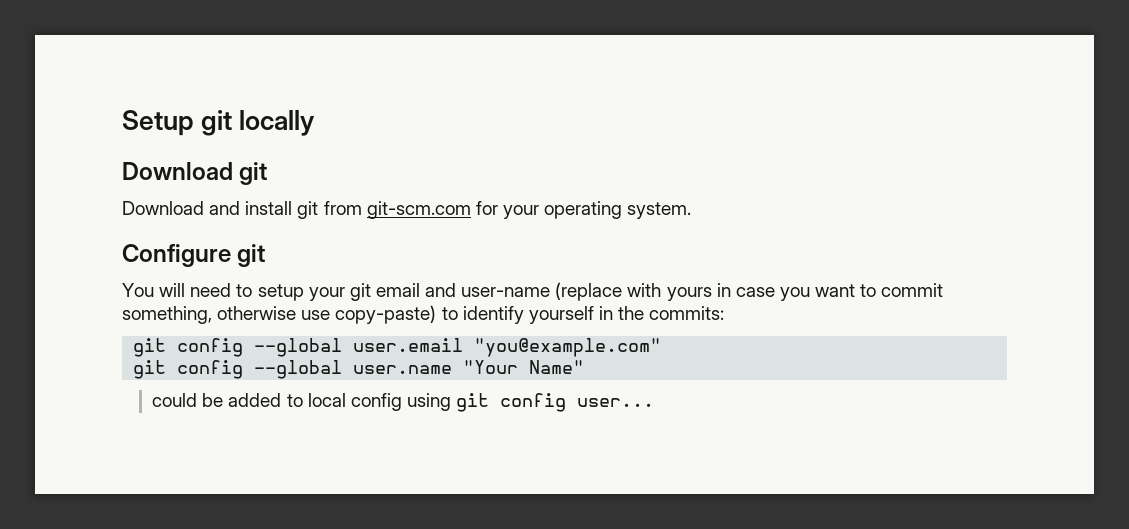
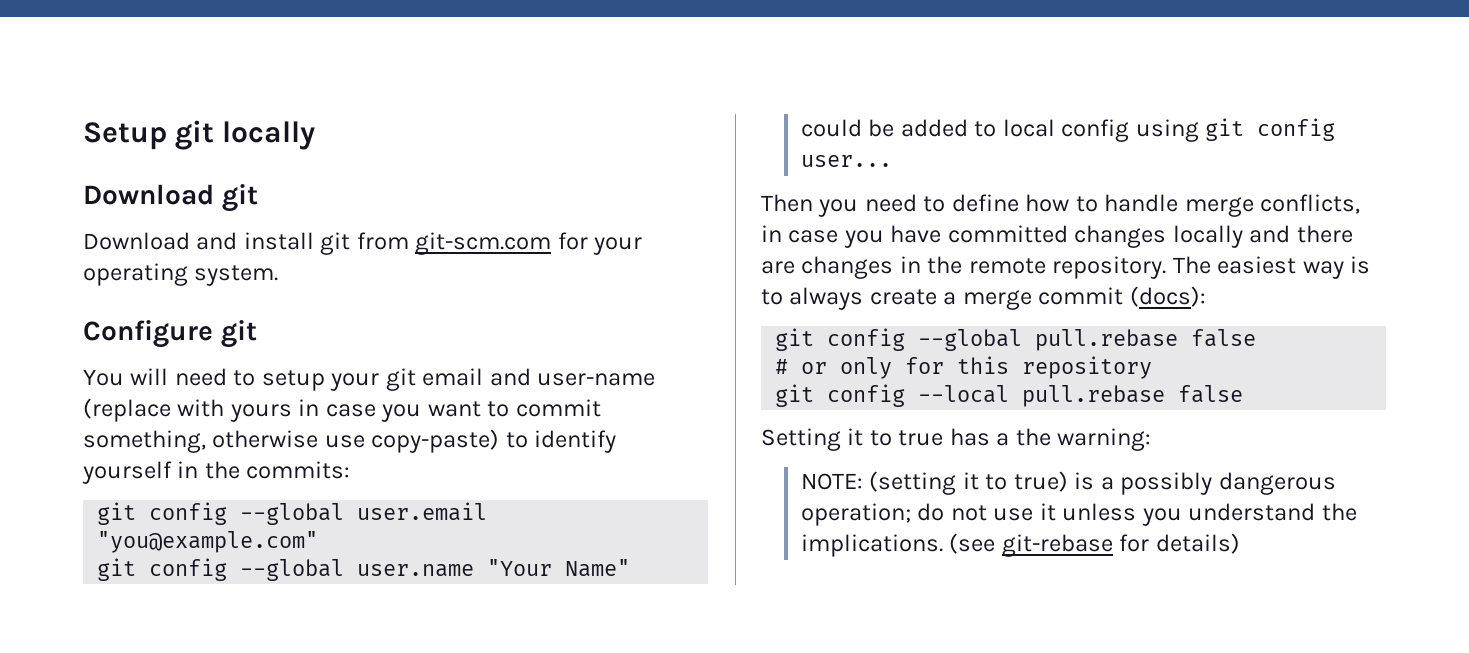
(655, 402) none -> [761,194,1361,217] [761,225,1353,248] [761,256,1371,279] [761,286,1206,310] [775,328,1257,351] [775,356,1153,379] [775,384,1244,407] [761,428,1152,451] [800,471,1336,495] [800,503,1357,526] [800,533,1240,557] // Then you need to define how to handle merge conflicts, in case you have committed changes locally and there are changes in the remote repository. The easiest way is to always create a merge commit (docs): // git config --global pull.rebase false // # or only for this repository // git config --local pull.rebase false // Setting it to true has a the warning: // NOTE: (setting it to true) is a possibly dangerous operation; do not use it unless you understand the implications. (see git-rebase for details)

